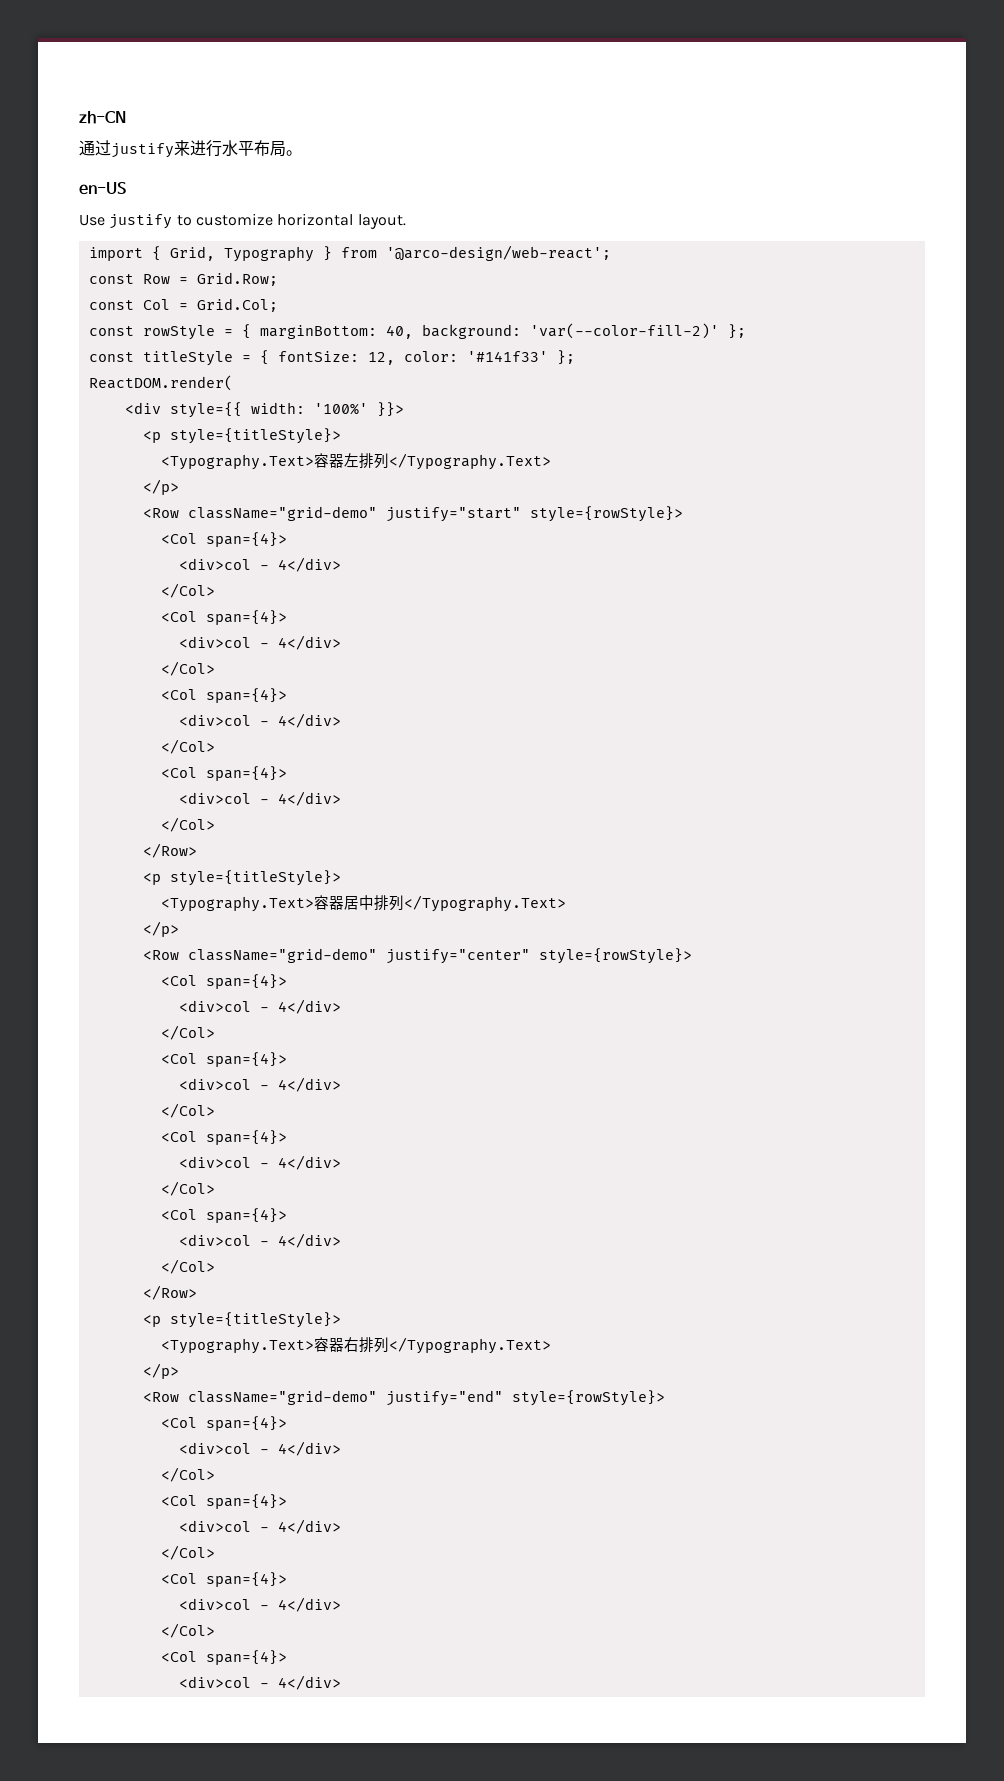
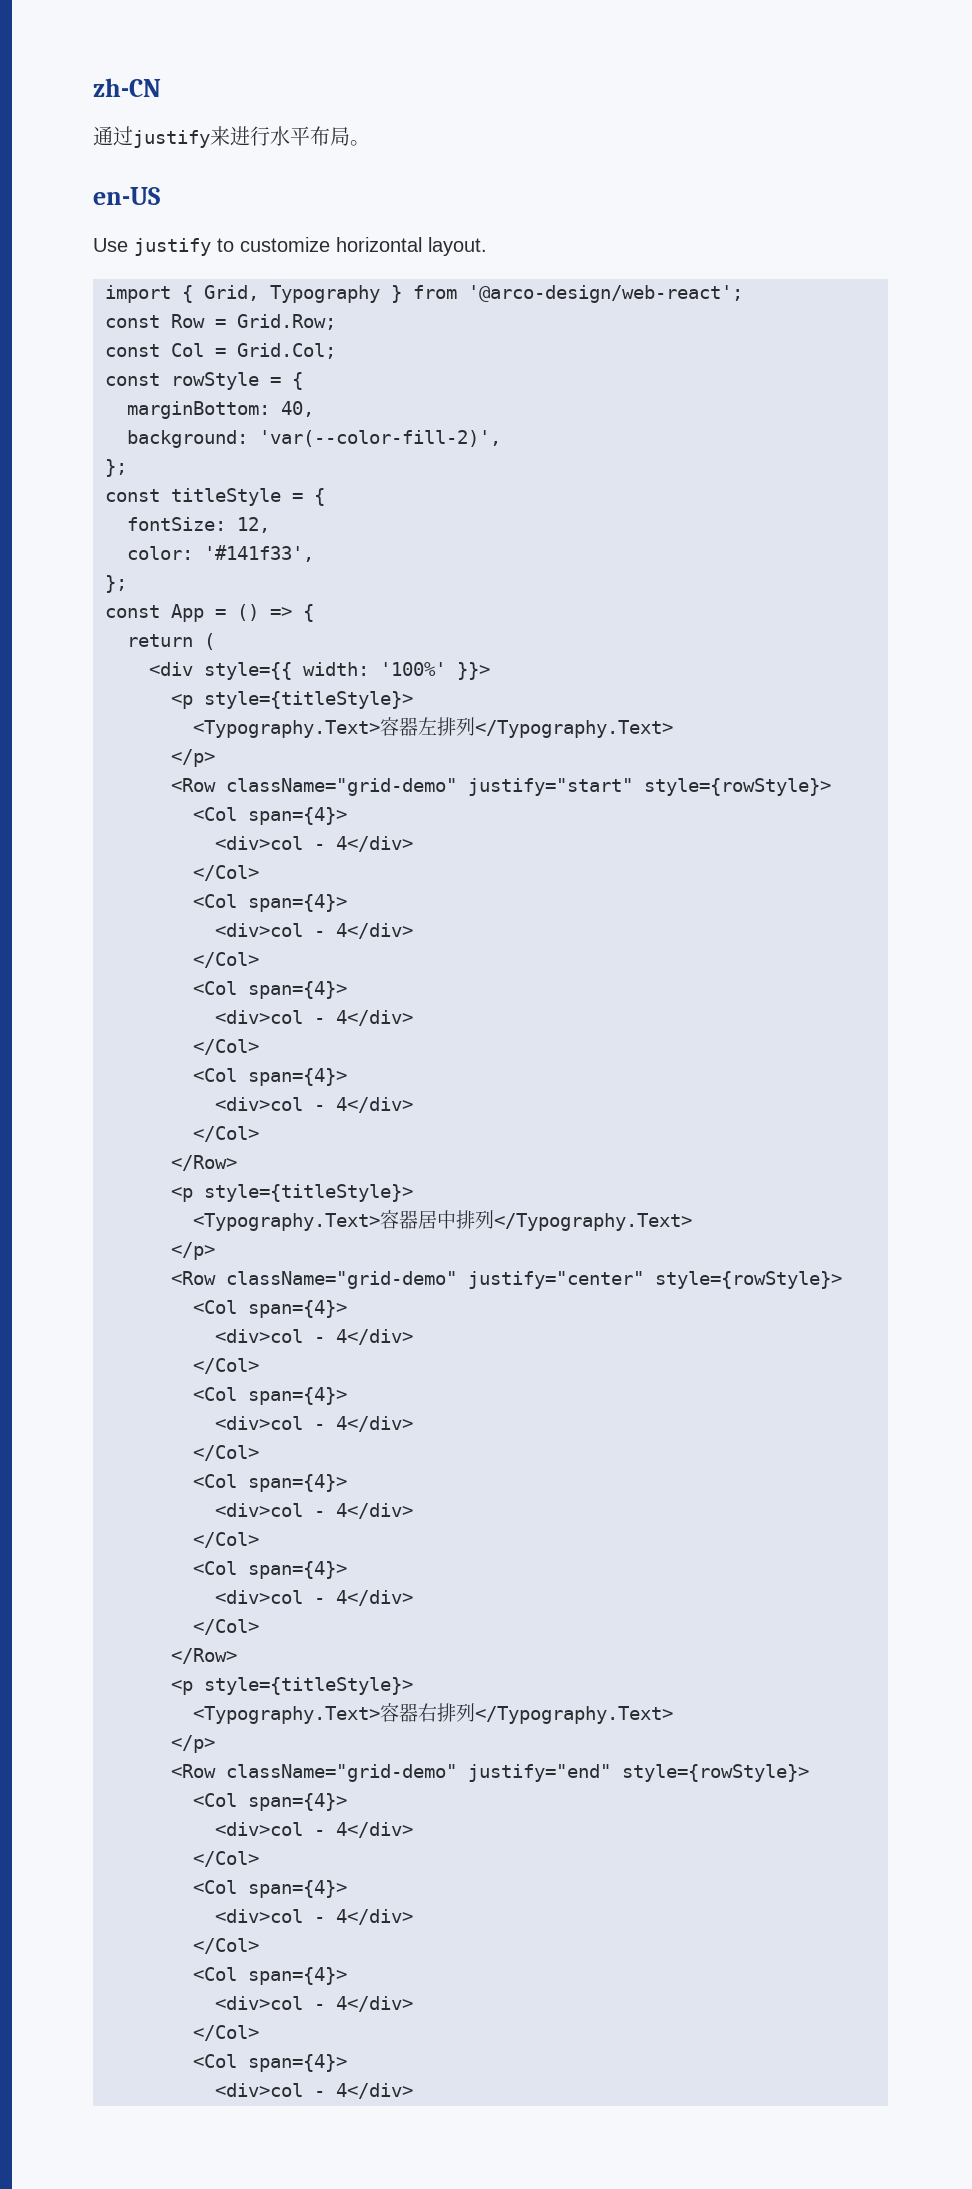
(251, 331) none -> (303, 381) //
[421,323,719,339] background: 'var(--color-fill-2)' -> [127,430,501,448] // background: 'var(--color-fill-2)', //
(269, 357) none -> (325, 497) //
[403,350,575,365] [88,375,233,391] color: '#141f33' }; // ReactDOM.render( -> [127,545,314,562] [105,575,127,593] [105,604,314,622] [127,633,215,650] // color: '#141f33', // }; // const App = () => { // return (

